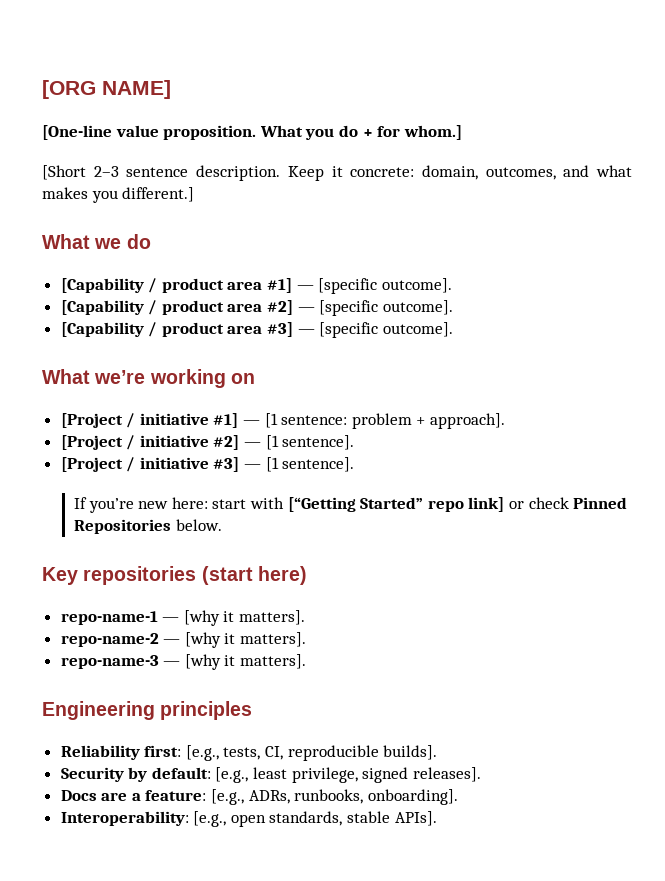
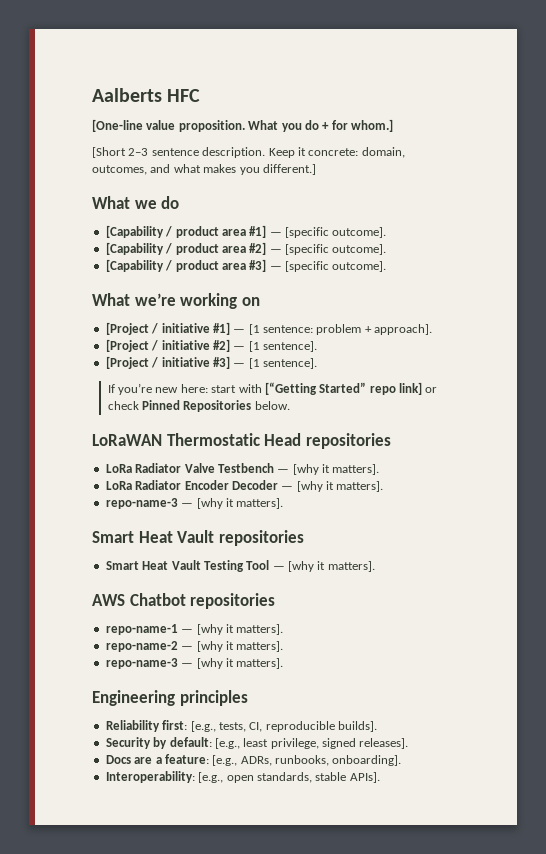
[42,80,171,99] [ORG NAME] -> [92,88,201,102] Aalberts HFC
[42,566,307,585] Key repositories (start here) -> [92,433,391,449] [105,463,380,475] [105,480,384,492] [105,498,284,509] [92,530,304,546] [105,560,375,572] [92,593,276,609] LoRaWAN Thermostatic Head repositories // LoRa Radiator Valve Testbench — [why it matters]. // LoRa Radiator Encoder Decoder — [why it matters]. // repo-name-3 — [why it matters]. // Smart Heat Vault repositories // Smart Heat Vault Testing Tool — [why it matters]. // AWS Chatbot repositories

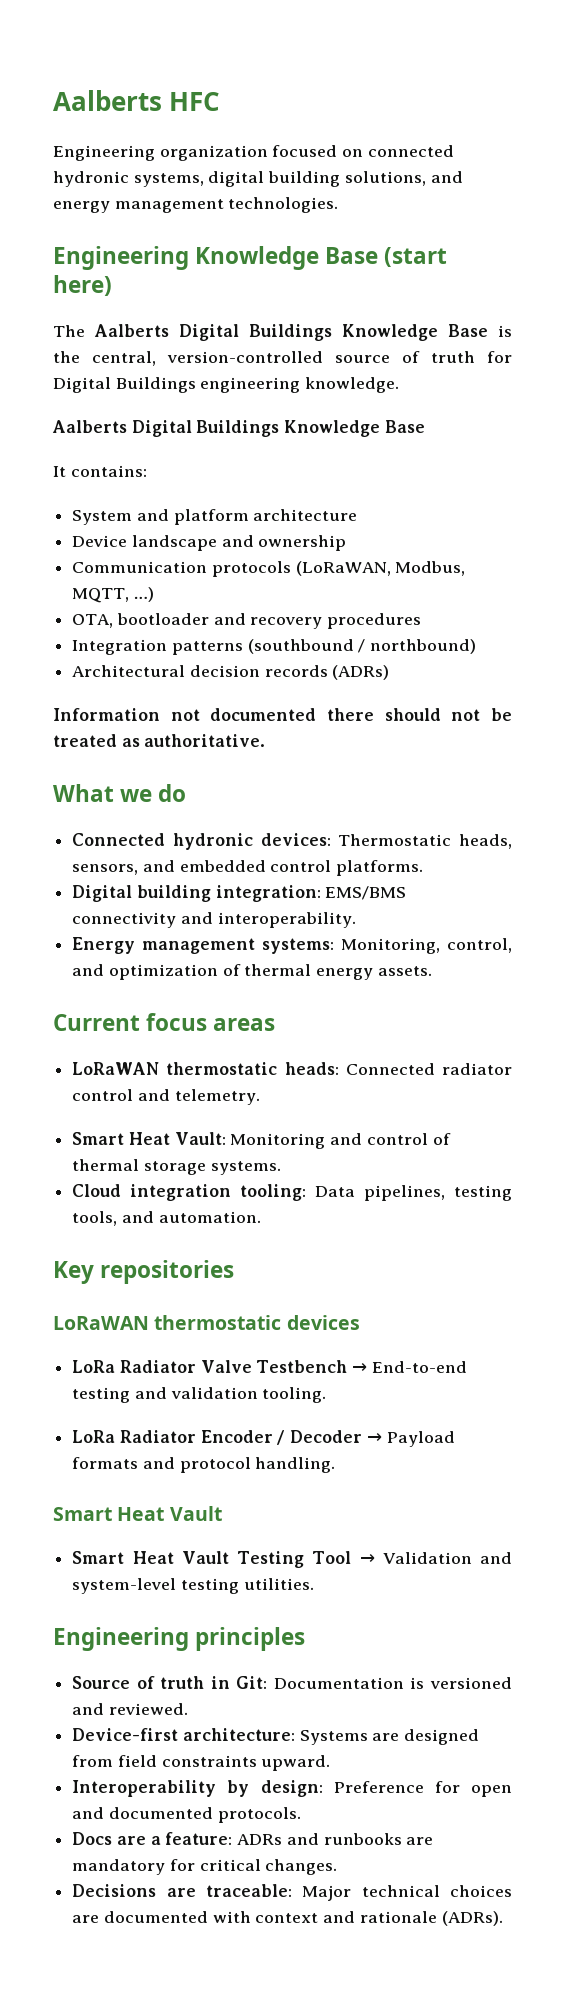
[92,119,393,132] [92,147,405,158] [92,164,316,175] [92,196,180,209] [105,225,387,238] [105,242,387,255] [105,259,387,272] [92,293,260,309] [105,322,433,335] [105,339,317,352] [105,356,317,369] [107,382,438,395] [107,400,290,412] [92,433,391,449] [105,463,380,475] [105,480,384,492] [105,498,284,509] [92,530,304,546] [One-line value proposition. What you do + for whom.] // [Short 2–3 sentence description. Keep it concrete: domain, outcomes, and what makes you different.] // What we do // [Capability / product area #1] — [specific outcome]. // [Capability / product area #2] — [specific outcome]. // [Capability / product area #3] — [specific outcome]. // What we’re working on // [Project / initiative #1] — [1 sentence: problem + approach]. // [Project / initiative #2] — [1 sentence]. // [Project / initiative #3] — [1 sentence]. // If you’re new here: start with [“Getting Started” repo link] or check Pinned Repositories below. // LoRaWAN Thermostatic Head repositories // LoRa Radiator Valve Testbench — [why it matters]. // LoRa Radiator Encoder Decoder — [why it matters]. // repo-name-3 — [why it matters]. // Smart Heat Vault repositories -> [53,145,454,161] [53,171,463,187] [53,197,339,213] [53,246,448,270] [53,275,112,296] [53,324,512,341] [53,351,512,366] [53,377,400,393] [52,420,425,437] [53,465,147,477] [72,509,358,525] [72,535,347,551] [72,561,466,577] [72,587,154,603] [72,613,422,629] [72,639,477,655] [72,665,390,680] [53,708,512,721] [53,734,266,747] [53,784,187,802] [72,833,512,850] [72,860,424,876] [72,885,407,902] [72,912,356,928] [72,937,512,954] [72,964,432,980] [53,1013,276,1031] [72,1062,512,1075] [72,1089,260,1105] [72,1132,451,1149] [72,1159,281,1175] [72,1184,512,1201] [72,1211,261,1226] [53,1260,235,1284] [53,1315,360,1330] [72,1360,467,1373] [72,1387,327,1403] [72,1430,455,1447] [72,1457,336,1473] [53,1506,222,1521] Engineering organization focused on connected hydronic systems, digital building solutions, and energy management technologies. // Engineering Knowledge Base (start here) // The Aalberts Digital Buildings Knowledge Base is the central, version-controlled source of truth for Digital Buildings engineering knowledge. // Aalberts Digital Buildings Knowledge Base // It contains: // System and platform architecture // Device landscape and ownership // Communication protocols (LoRaWAN, Modbus, MQTT, …) // OTA, bootloader and recovery procedures // Integration patterns (southbound / northbound) // Architectural decision records (ADRs) // Information not documented there should not be treated as authoritative. // What we do // Connected hydronic devices: Thermostatic heads, sensors, and embedded control platforms. // Digital building integration: EMS/BMS connectivity and interoperability. // Energy management systems: Monitoring, control, and optimization of thermal energy assets. // Current focus areas // LoRaWAN thermostatic heads: Connected radiator control and telemetry. // Smart Heat Vault: Monitoring and control of thermal storage systems. // Cloud integration tooling: Data pipelines, testing tools, and automation. // Key repositories // LoRaWAN thermostatic devices // LoRa Radiator Valve Testbench → End-to-end testing and validation tooling. // LoRa Radiator Encoder / Decoder → Payload formats and protocol handling. // Smart Heat Vault
[272,561,375,572] [92,593,276,609] [105,624,284,635] [105,641,284,652] [105,658,284,669] [92,690,248,706] [105,720,377,732] [105,737,409,749] [105,754,402,766] [105,771,380,783] — [why it matters]. // AWS Chatbot repositories // repo-name-1 — [why it matters]. // repo-name-2 — [why it matters]. // repo-name-3 — [why it matters]. // Engineering principles // Reliability first: [e.g., tests, CI, reproducible builds]. // Security by default: [e.g., least privilege, signed releases]. // Docs are a feature: [e.g., ADRs, runbooks, onboarding]. // Interoperability: [e.g., open standards, stable APIs]. -> [359,1552,512,1564] [72,1578,314,1594] [53,1627,306,1651] [72,1676,512,1689] [72,1703,188,1715] [72,1728,480,1745] [72,1755,331,1771] [72,1780,512,1797] [72,1807,301,1823] [72,1832,434,1845] [72,1859,338,1875] [72,1884,512,1901] [72,1911,503,1926] → Validation and system-level testing utilities. // Engineering principles // Source of truth in Git: Documentation is versioned and reviewed. // Device-first architecture: Systems are designed from field constraints upward. // Interoperability by design: Preference for open and documented protocols. // Docs are a feature: ADRs and runbooks are mandatory for critical changes. // Decisions are traceable: Major technical choices are documented with context and rationale (ADRs).

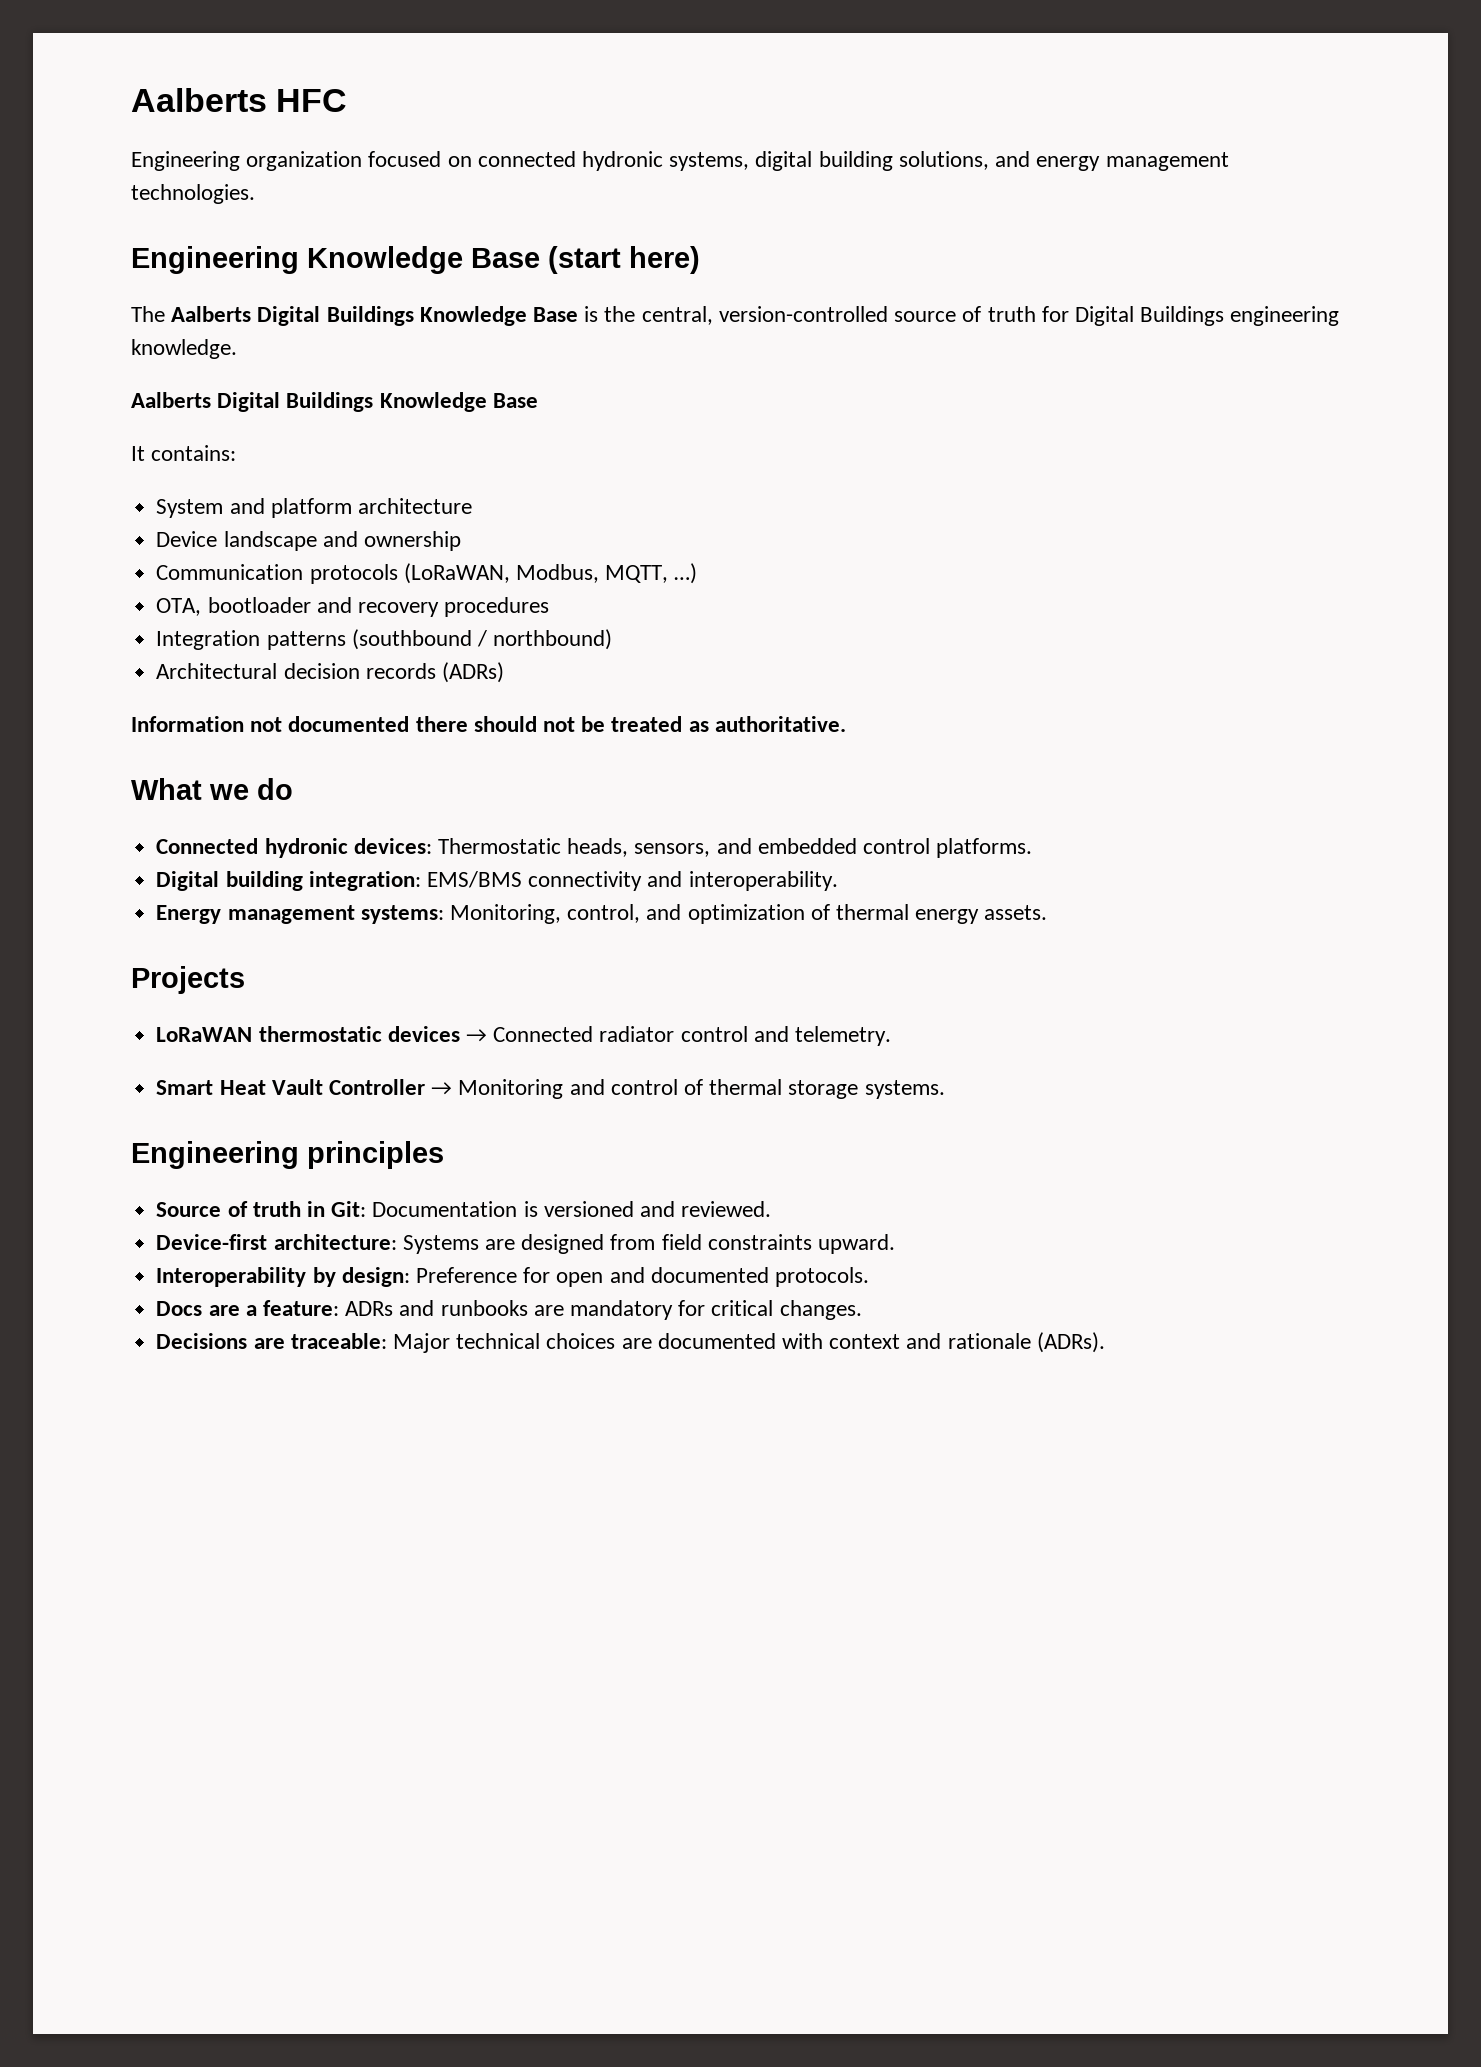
[53,1013,276,1031] [72,1062,339,1075] Current focus areas // LoRaWAN thermostatic heads: -> [131,966,245,994] [156,1026,487,1042] Projects // LoRaWAN thermostatic devices →
[174,1132,226,1145] Vault: -> [271,1079,453,1095] Vault Controller →
[72,1184,512,1201] [72,1211,261,1226] [53,1260,235,1284] [53,1315,360,1330] [72,1360,467,1373] [72,1387,327,1403] [72,1430,455,1447] [72,1457,336,1473] [53,1506,222,1521] [72,1551,512,1568] [72,1578,314,1594] // Cloud integration tooling: Data pipelines, testing tools, and automation. // Key repositories // LoRaWAN thermostatic devices // LoRa Radiator Valve Testbench → End-to-end testing and validation tooling. // LoRa Radiator Encoder / Decoder → Payload formats and protocol handling. // Smart Heat Vault // Smart Heat Vault Testing Tool → Validation and system-level testing utilities. -> (945, 1089) none

